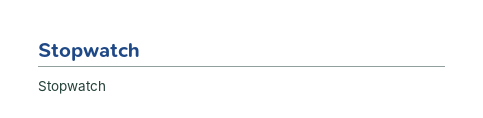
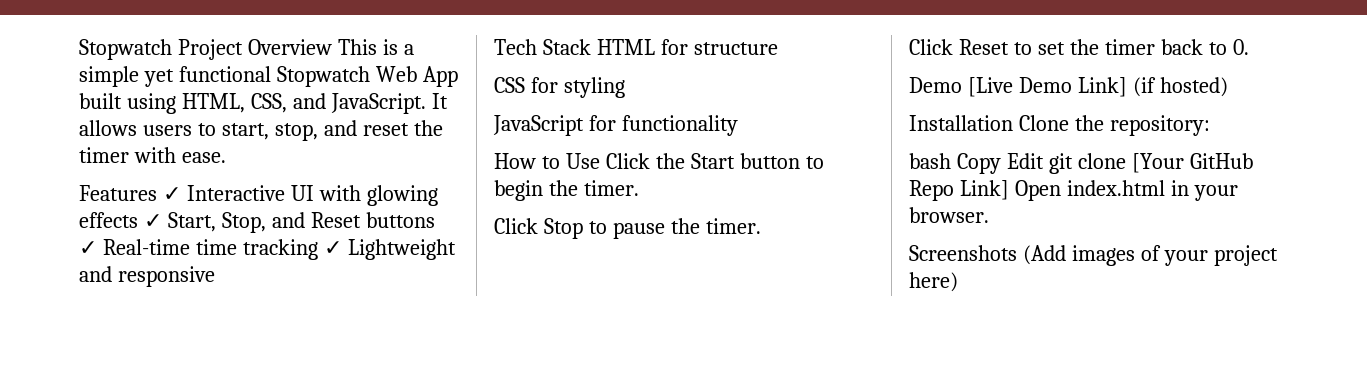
[38,43,140,61] [38,81,106,94] Stopwatch // Stopwatch -> [79,39,414,60] [79,66,458,87] [79,93,448,114] [79,120,443,141] [79,147,226,163] [79,185,438,206] [79,212,435,233] [79,239,456,260] [79,266,215,287] [494,39,778,55] [494,77,625,98] [493,115,738,136] [494,153,824,169] [494,180,639,201] [494,218,761,239] [909,39,1249,55] [909,77,1228,97] [909,115,1210,136] [909,153,1253,174] [909,180,1238,201] [909,207,989,223] [909,245,1278,266] [909,272,958,292] Stopwatch Project Overview This is a simple yet functional Stopwatch Web App built using HTML, CSS, and JavaScript. It allows users to start, stop, and reset the timer with ease. // Features ✓ Interactive UI with glowing effects ✓ Start, Stop, and Reset buttons ✓ Real-time time tracking ✓ Lightweight and responsive // Tech Stack HTML for structure // CSS for styling // JavaScript for functionality // How to Use Click the Start button to begin the timer. // Click Stop to pause the timer. // Click Reset to set the timer back to 0. // Demo [Live Demo Link] (if hosted) // Installation Clone the repository: // bash Copy Edit git clone [Your GitHub Repo Link] Open index.html in your browser. // Screenshots (Add images of your project here)

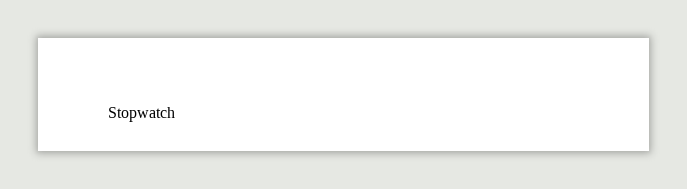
[79,39,414,60] [79,66,458,87] [79,93,448,114] [79,120,443,141] [79,147,226,163] [79,185,438,206] [79,212,435,233] [79,239,456,260] [79,266,215,287] [494,39,778,55] [494,77,625,98] [493,115,738,136] [494,153,824,169] [494,180,639,201] [494,218,761,239] [909,39,1249,55] [909,77,1228,97] [909,115,1210,136] [909,153,1253,174] [909,180,1238,201] [909,207,989,223] [909,245,1278,266] [909,272,958,292] Stopwatch Project Overview This is a simple yet functional Stopwatch Web App built using HTML, CSS, and JavaScript. It allows users to start, stop, and reset the timer with ease. // Features ✓ Interactive UI with glowing effects ✓ Start, Stop, and Reset buttons ✓ Real-time time tracking ✓ Lightweight and responsive // Tech Stack HTML for structure // CSS for styling // JavaScript for functionality // How to Use Click the Start button to begin the timer. // Click Stop to pause the timer. // Click Reset to set the timer back to 0. // Demo [Live Demo Link] (if hosted) // Installation Clone the repository: // bash Copy Edit git clone [Your GitHub Repo Link] Open index.html in your browser. // Screenshots (Add images of your project here) -> [108,107,175,122] Stopwatch

